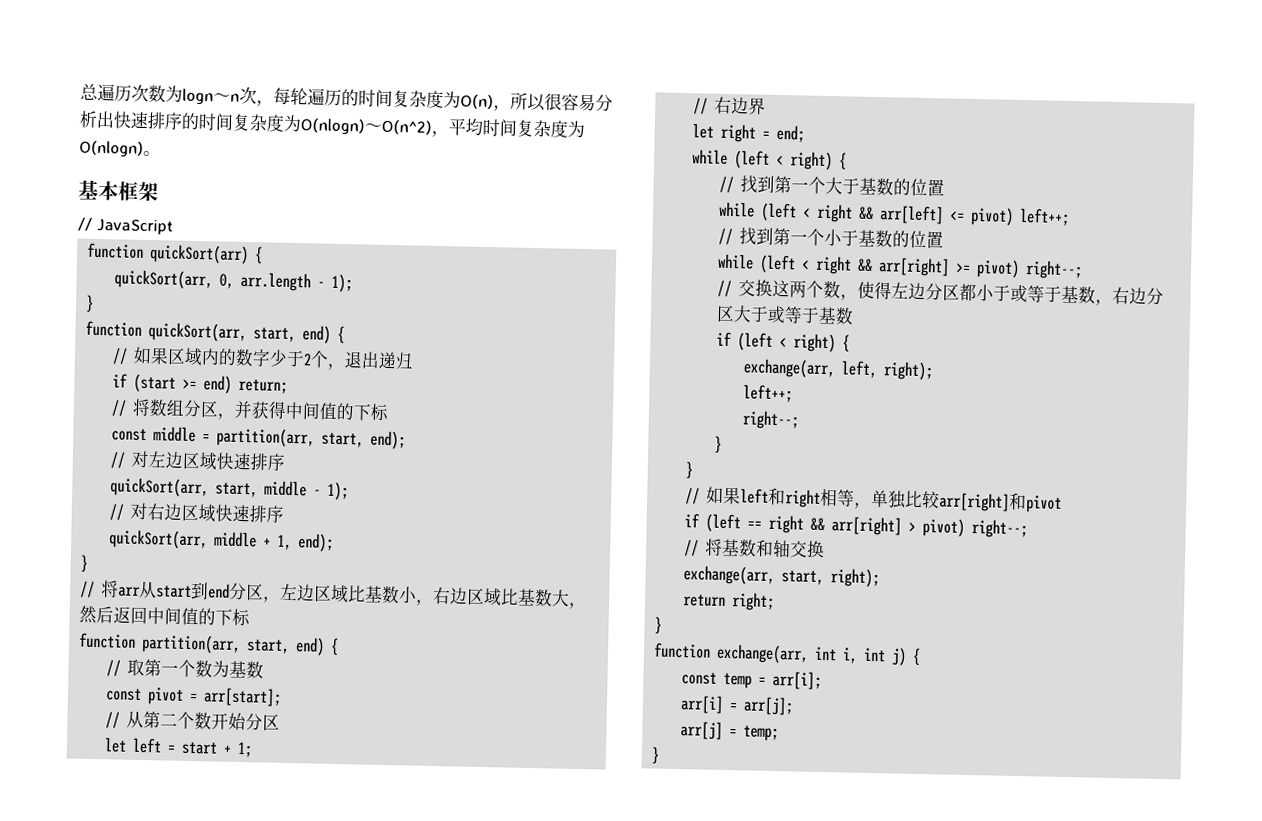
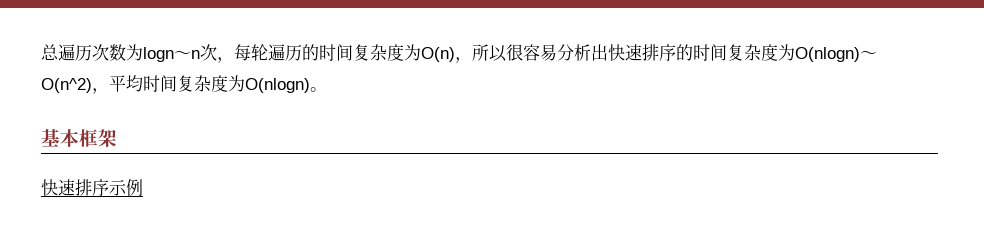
[77,217,173,235] [87,242,264,265] [114,269,354,293] [85,294,95,312] [85,320,346,344] [112,346,415,371] [112,373,289,394] [111,398,390,422] [111,426,407,450] [110,450,287,471] [110,477,350,501] [109,502,285,523] [109,529,335,552] [80,554,89,572] [80,580,588,610] [79,605,251,627] [78,632,340,656] [106,658,265,679] [105,687,283,707] [105,710,281,731] [104,737,254,758] [693,96,767,115] [692,123,806,143] [692,149,848,171] [719,175,946,197] [719,201,1071,226] [718,227,945,249] [717,253,1084,280] [717,279,1165,306] [716,304,855,325] [716,331,851,353] [743,358,935,381] [743,384,794,403] [742,410,801,430] [714,435,723,453] [685,461,694,479] [685,486,1063,513] [684,513,1029,539] [684,538,826,559] [683,565,881,588] [682,592,776,612] [654,616,663,634] [653,642,922,666] [681,670,823,690] [680,695,795,716] [680,721,780,742] [651,746,661,764] // JavaScript // function quickSort(arr) { // quickSort(arr, 0, arr.length - 1); // } // function quickSort(arr, start, end) { // // 如果区域内的数字少于2个，退出递归 // if (start >= end) return; // // 将数组分区，并获得中间值的下标 // const middle = partition(arr, start, end); // // 对左边区域快速排序 // quickSort(arr, start, middle - 1); // // 对右边区域快速排序 // quickSort(arr, middle + 1, end); // } // // 将arr从start到end分区，左边区域比基数小，右边区域比基数大，然后返回中间值的下标 // function partition(arr, start, end) { // // 取第一个数为基数 // const pivot = arr[start]; // // 从第二个数开始分区 // let left = start + 1; // // 右边界 // let right = end; // while (left < right) { // // 找到第一个大于基数的位置 // while (left < right && arr[left] <= pivot) left++; // // 找到第一个小于基数的位置 // while (left < right && arr[right] >= pivot) right--; // // 交换这两个数，使得左边分区都小于或等于基数，右边分区大于或等于基数 // if (left < right) { // exchange(arr, left, right); // left++; // right--; // } // } // // 如果left和right相等，单独比较arr[right]和pivot // if (left == right && arr[right] > pivot) right--; // // 将基数和轴交换 // exchange(arr, start, right); // return right; // } // function exchange(arr, int i, int j) { // const temp = arr[i]; // arr[i] = arr[j]; // arr[j] = temp; // } -> [41,179,143,196] 快速排序示例

